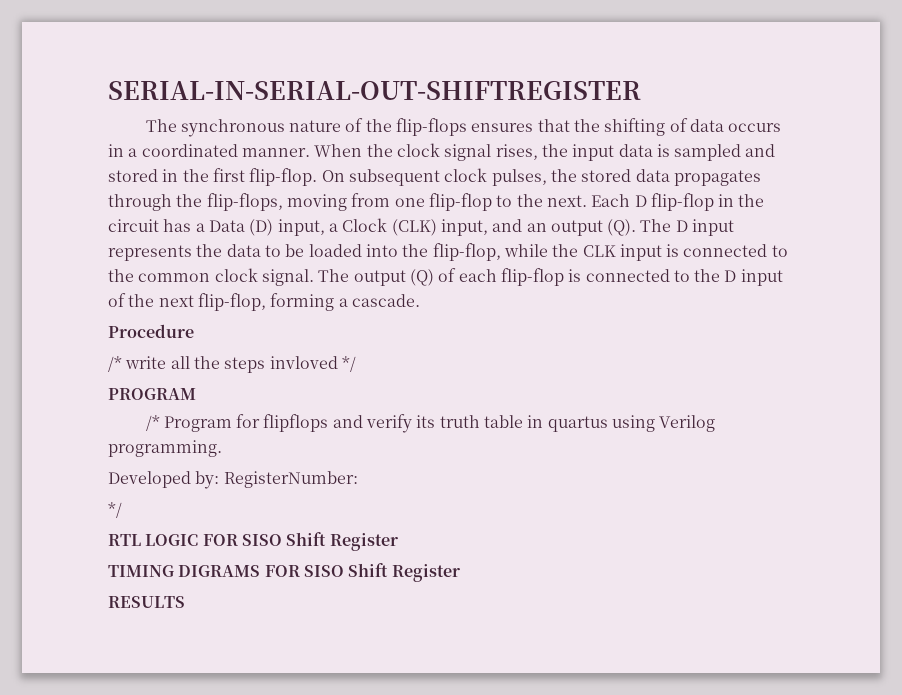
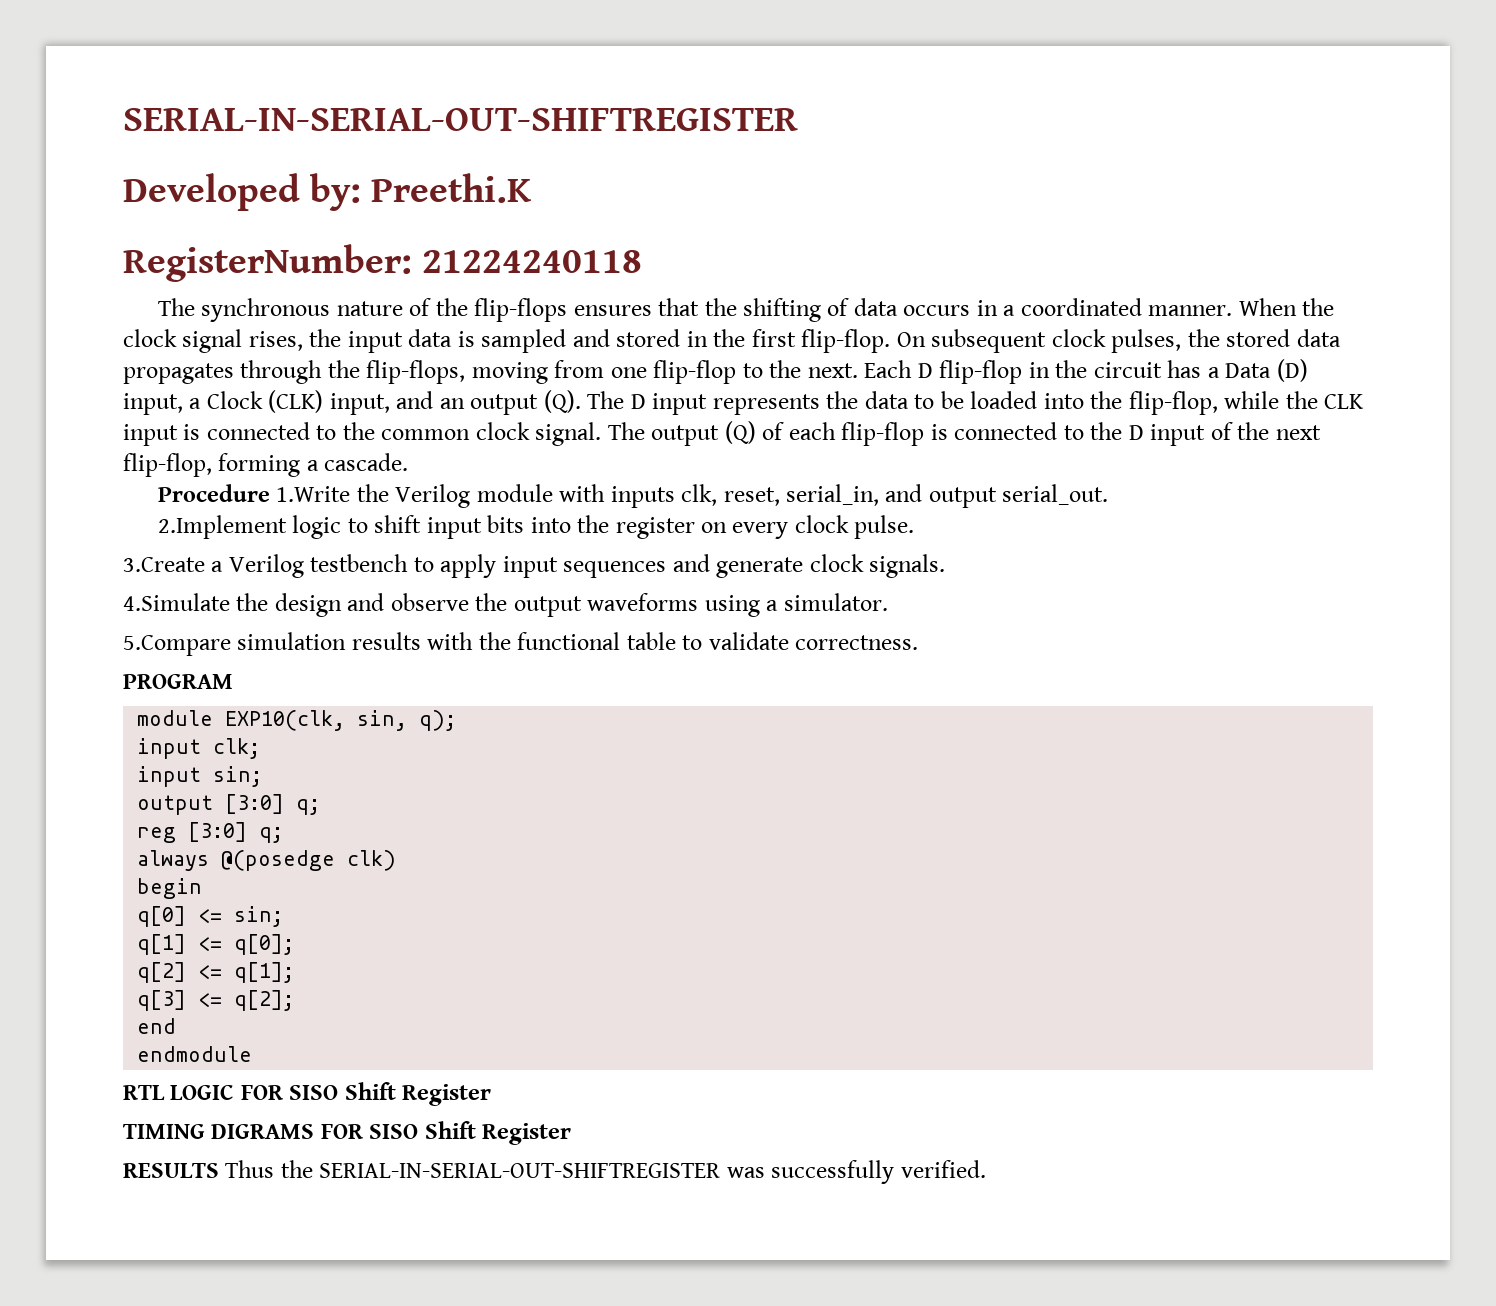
[108,81,641,100] SERIAL-IN-SERIAL-OUT-SHIFTREGISTER -> [123,108,798,131] [123,173,533,211] [123,244,643,282] SERIAL-IN-SERIAL-OUT-SHIFTREGISTER // Developed by: Preethi.K // RegisterNumber: 21224240118
[108,356,356,373] [108,388,196,400] [145,414,716,433] [108,440,222,457] [108,471,358,489] [108,502,122,518] // /* write all the steps invloved */ // PROGRAM // /* Program for flipflops and verify its truth table in quartus using Verilog programming. // Developed by: RegisterNumber: // */ -> [276,484,1109,508] [157,515,915,539] [123,554,946,578] [123,593,888,617] [123,632,919,656] [123,674,233,689] [137,710,457,731] [137,738,261,759] [137,766,263,787] [137,794,321,815] [137,822,284,843] [137,850,397,871] [137,878,203,899] [137,906,284,927] [137,934,295,955] [137,962,295,983] [137,990,295,1011] [137,1018,177,1034] [137,1046,253,1062] 1.Write the Verilog module with inputs clk, reset, serial_in, and output serial_out. // 2.Implement logic to shift input bits into the register on every clock pulse. // 3.Create a Verilog testbench to apply input sequences and generate clock signals. // 4.Simulate the design and observe the output waveforms using a simulator. // 5.Compare simulation results with the functional table to validate correctness. // PROGRAM // module EXP10(clk, sin, q); // input clk; // input sin; // output [3:0] q; // reg [3:0] q; // always @(posedge clk) // begin // q[0] <= sin; // q[1] <= q[0]; // q[2] <= q[1]; // q[3] <= q[2]; // end // endmodule
(185, 602) none -> [225,1160,986,1184] Thus the SERIAL-IN-SERIAL-OUT-SHIFTREGISTER was successfully verified.

